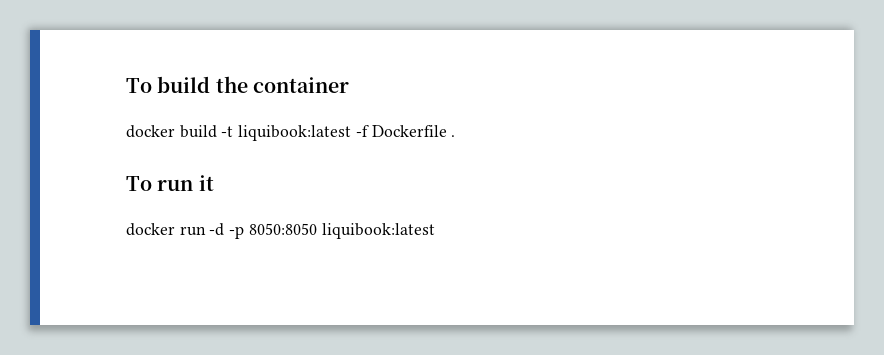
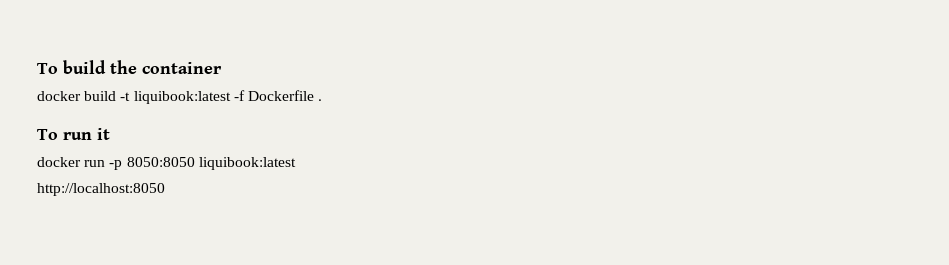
[209,223,225,236] -d -> (106, 163) none
(435, 231) none -> [37,183,165,196] // http://localhost:8050

